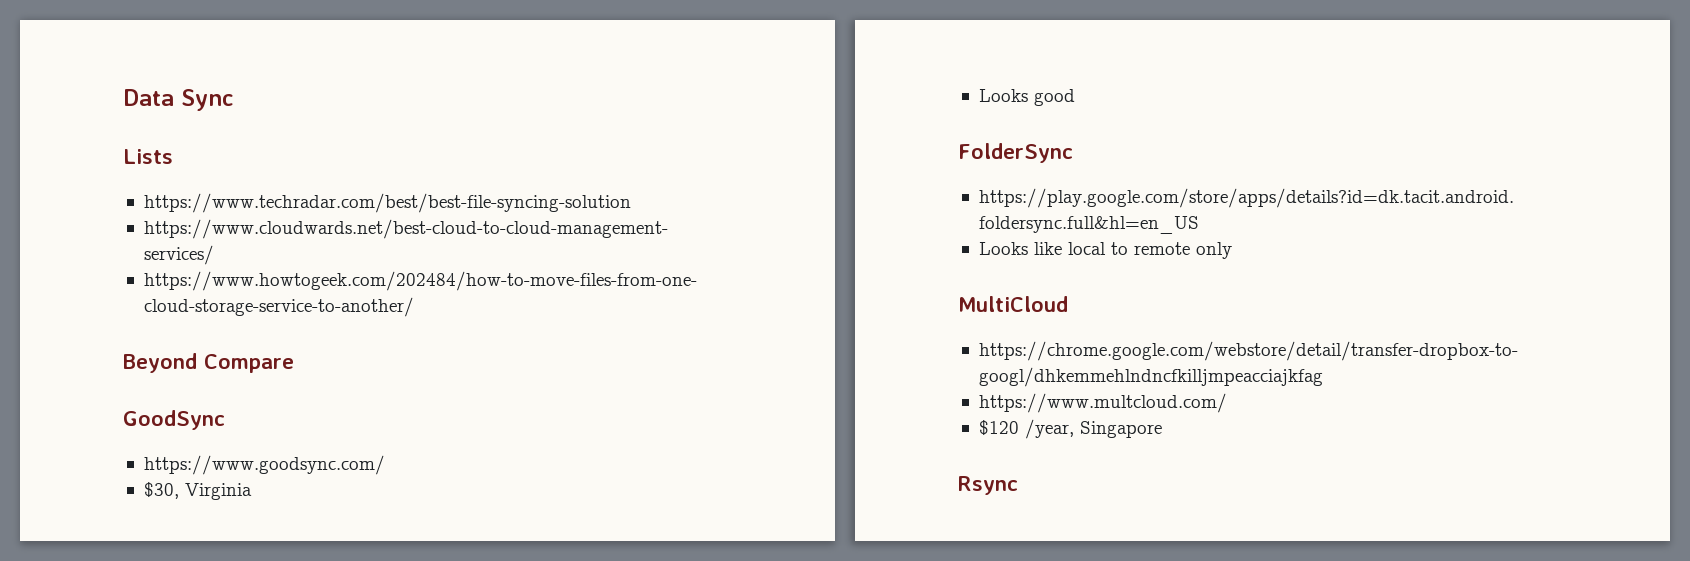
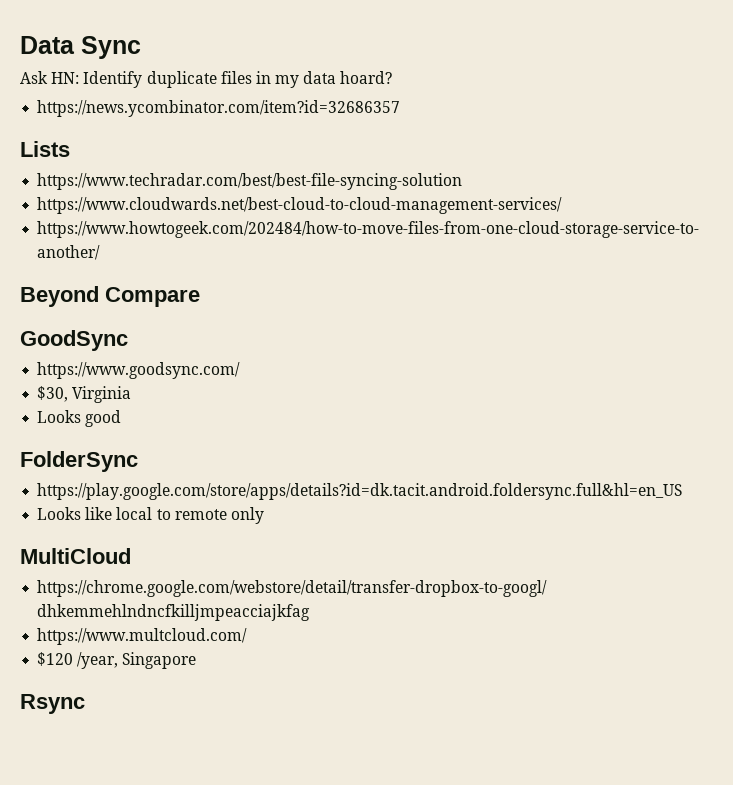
(234, 100) none -> [20,71,393,88] [37,100,401,117] // Ask HN: Identify duplicate files in my data hoard? // https://news.ycombinator.com/item?id=32686357

